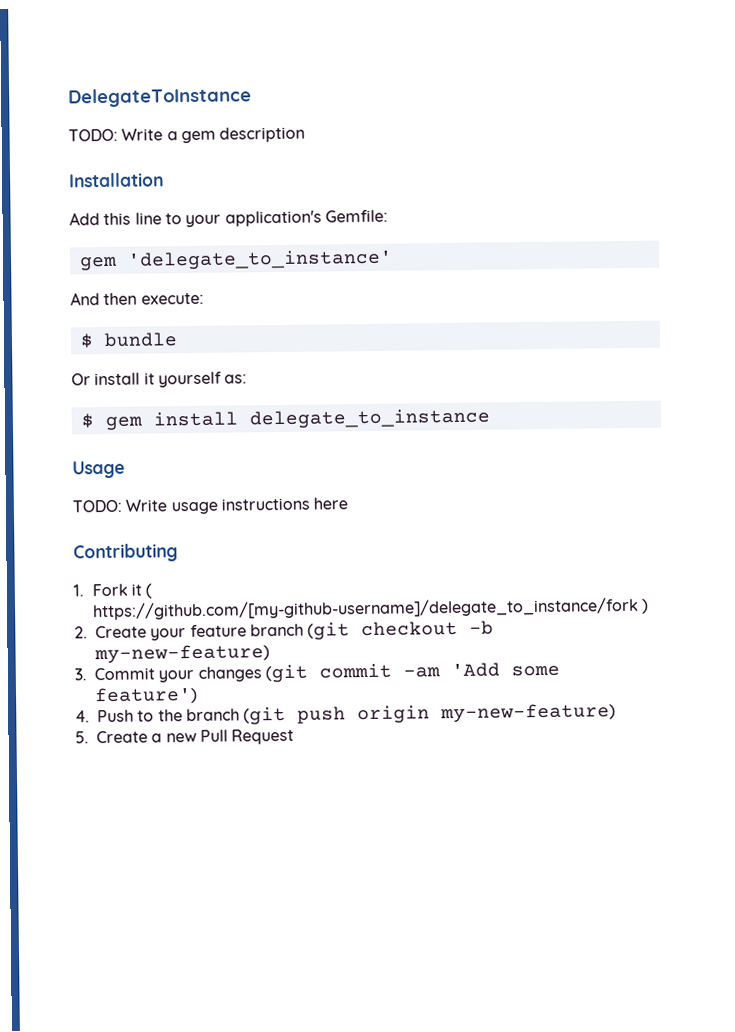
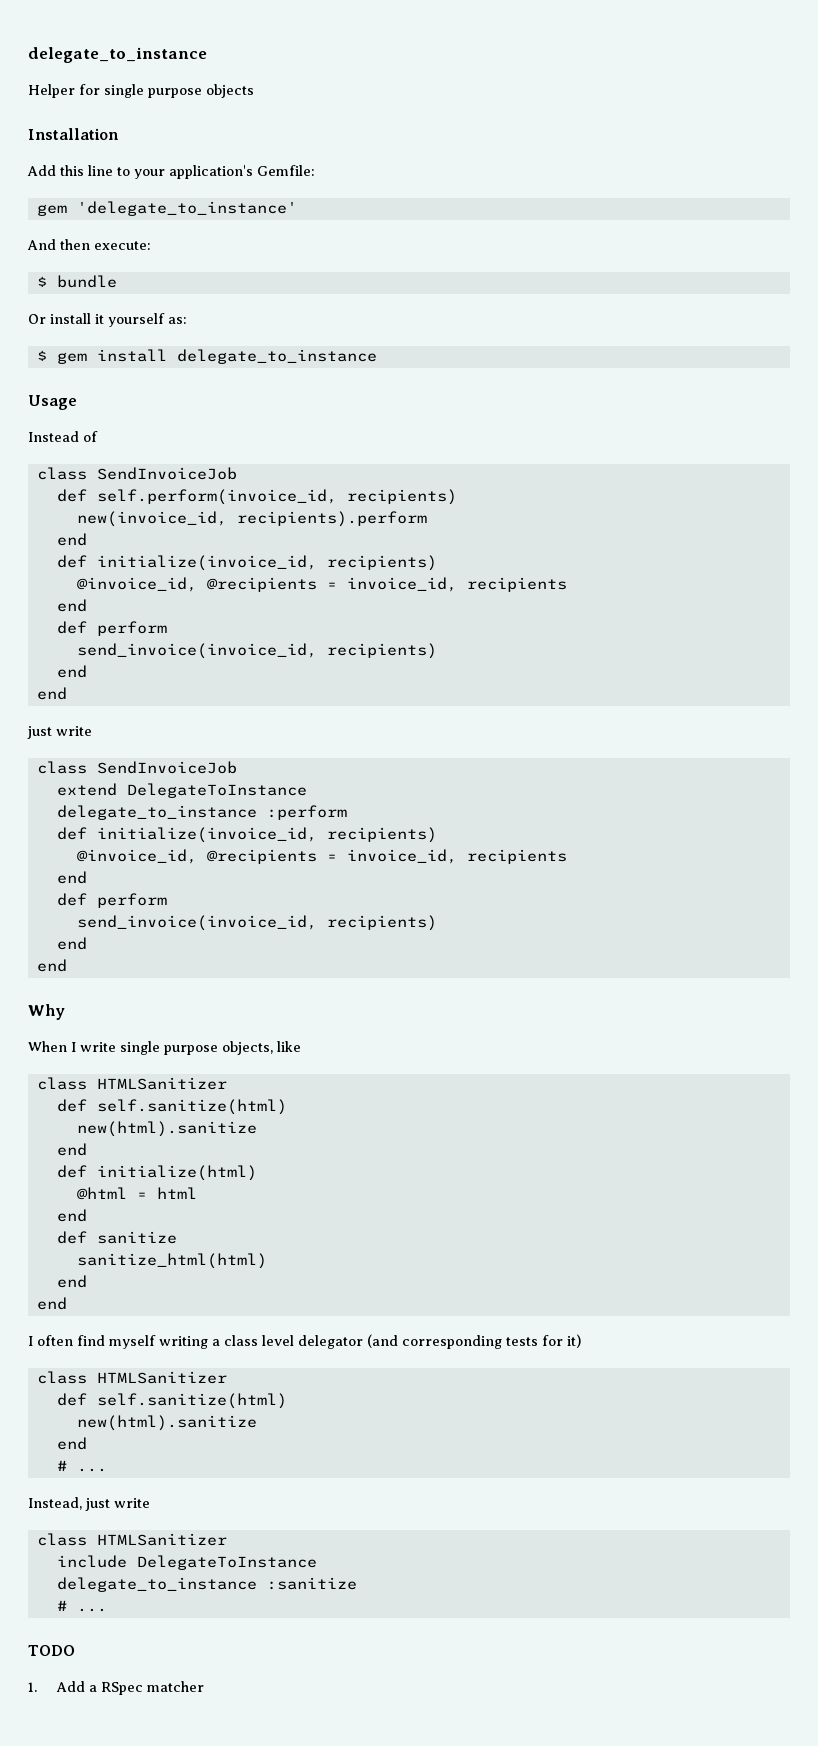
[68,87,252,108] [68,126,306,144] DelegateToInstance // TODO: Write a gem description -> [28,47,207,63] [28,84,254,98] delegate_to_instance // Helper for single purpose objects
[72,497,349,515] [73,543,178,563] [73,583,153,599] [91,596,650,621] [74,620,495,641] [94,644,270,664] [74,662,560,683] [94,686,198,705] [75,703,617,725] [75,728,295,745] TODO: Write usage instructions here // Contributing // 1. Fork it ( https://github.com/[my-github-username]/delegate_to_instance/fork ) // 2. Create your feature branch (git checkout -b my-new-feature) // 3. Commit your changes (git commit -am 'Add some feature') // 4. Push to the branch (git push origin my-new-feature) // 5. Create a new Pull Request -> [28,431,98,442] [36,467,237,480] [56,489,457,505] [76,511,427,527] [56,533,87,546] [56,555,437,571] [76,577,567,592] [56,599,87,612] [56,621,167,636] [76,643,437,659] [56,665,87,678] [36,687,67,700] [27,726,92,739] [36,761,237,774] [56,783,307,798] [56,805,347,820] [56,827,437,843] [76,849,567,864] [56,871,87,884] [56,893,167,908] [76,915,437,931] [56,937,87,950] [36,959,67,972] [28,1004,65,1020] [28,1041,301,1055] [36,1077,227,1090] [56,1099,287,1115] [76,1121,257,1137] [56,1143,87,1156] [56,1165,257,1181] [76,1187,197,1200] [56,1209,87,1222] [56,1231,177,1244] [76,1253,267,1269] [56,1275,87,1288] [36,1297,67,1310] [28,1334,581,1349] [36,1371,227,1384] [56,1393,287,1409] [76,1415,257,1431] [56,1437,87,1450] [56,1460,107,1472] [28,1497,150,1511] [36,1533,227,1546] [56,1555,317,1570] [56,1577,357,1592] [56,1600,107,1612] [28,1645,75,1656] [28,1681,204,1695] Instead of // class SendInvoiceJob // def self.perform(invoice_id, recipients) // new(invoice_id, recipients).perform // end // def initialize(invoice_id, recipients) // @invoice_id, @recipients = invoice_id, recipients // end // def perform // send_invoice(invoice_id, recipients) // end // end // just write // class SendInvoiceJob // extend DelegateToInstance // delegate_to_instance :perform // def initialize(invoice_id, recipients) // @invoice_id, @recipients = invoice_id, recipients // end // def perform // send_invoice(invoice_id, recipients) // end // end // Why // When I write single purpose objects, like // class HTMLSanitizer // def self.sanitize(html) // new(html).sanitize // end // def initialize(html) // @html = html // end // def sanitize // sanitize_html(html) // end // end // I often find myself writing a class level delegator (and corresponding tests for it) // class HTMLSanitizer // def self.sanitize(html) // new(html).sanitize // end // # ... // Instead, just write // class HTMLSanitizer // include DelegateToInstance // delegate_to_instance :sanitize // # ... // TODO // 1. Add a RSpec matcher

